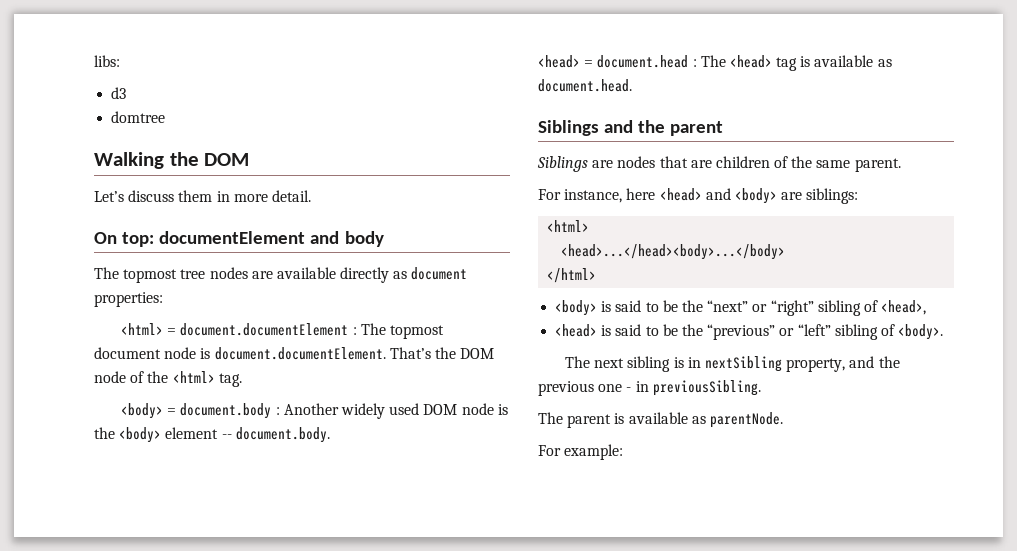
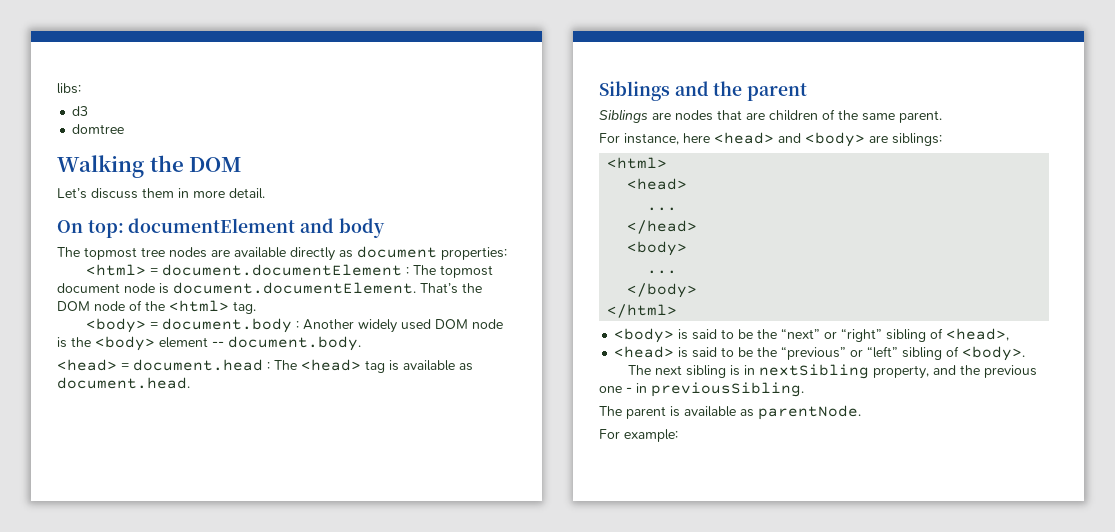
[561,244,786,260] <head>...</head><body>...</body> -> [627,178,688,190] [647,207,678,211] [627,220,698,234] [627,241,688,256] [647,270,678,274] [627,283,698,298] <head> // ... // </head> // <body> // ... // </body>

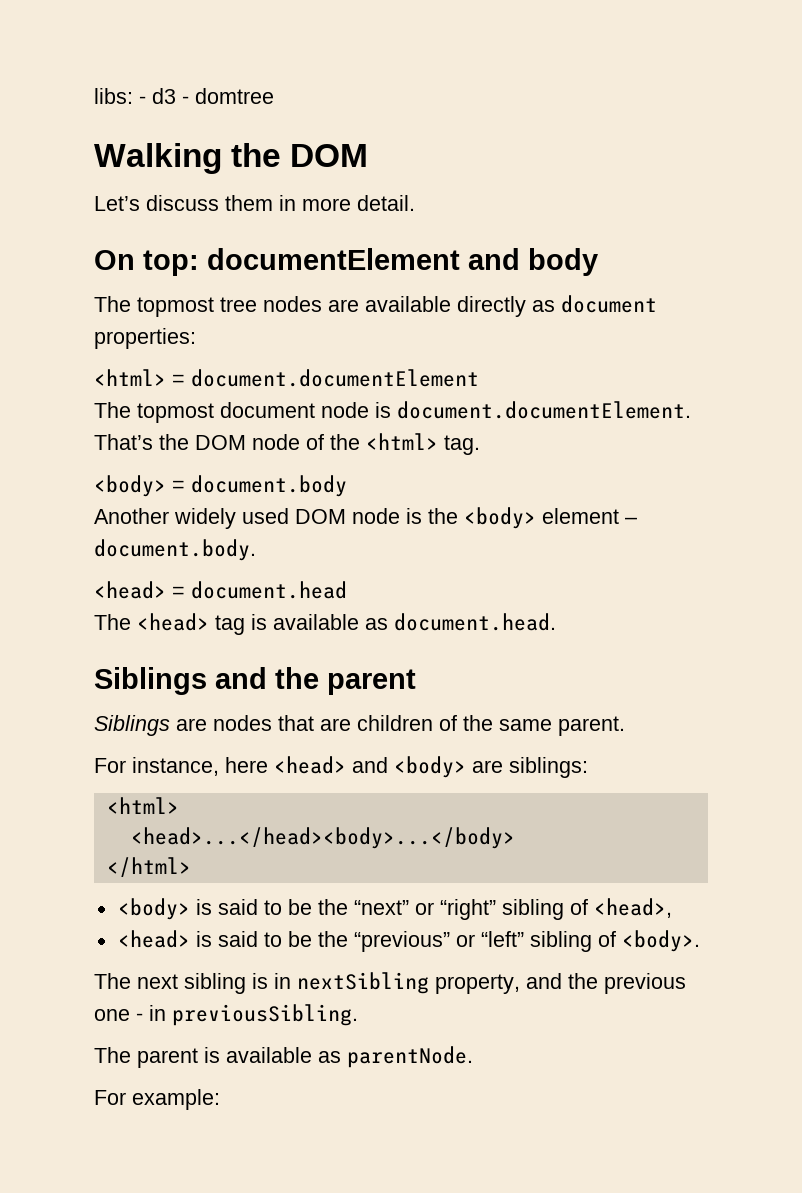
(81, 88) // -> [139,96,146,104] -
(89, 111) // -> [182,96,189,104] -
[406,267,410,275] : -> (479, 378) //
[296,321,300,329] : -> (347, 486) //
[212,341,224,347] -- -> [625,517,637,524] –
[267,362,270,370] : -> (347, 590) //
[627,178,688,190] [647,207,678,211] [627,220,698,234] [627,241,688,256] [647,270,678,274] [627,283,698,298] <head> // ... // </head> // <body> // ... // </body> -> [130,827,515,849] <head>...</head><body>...</body>

